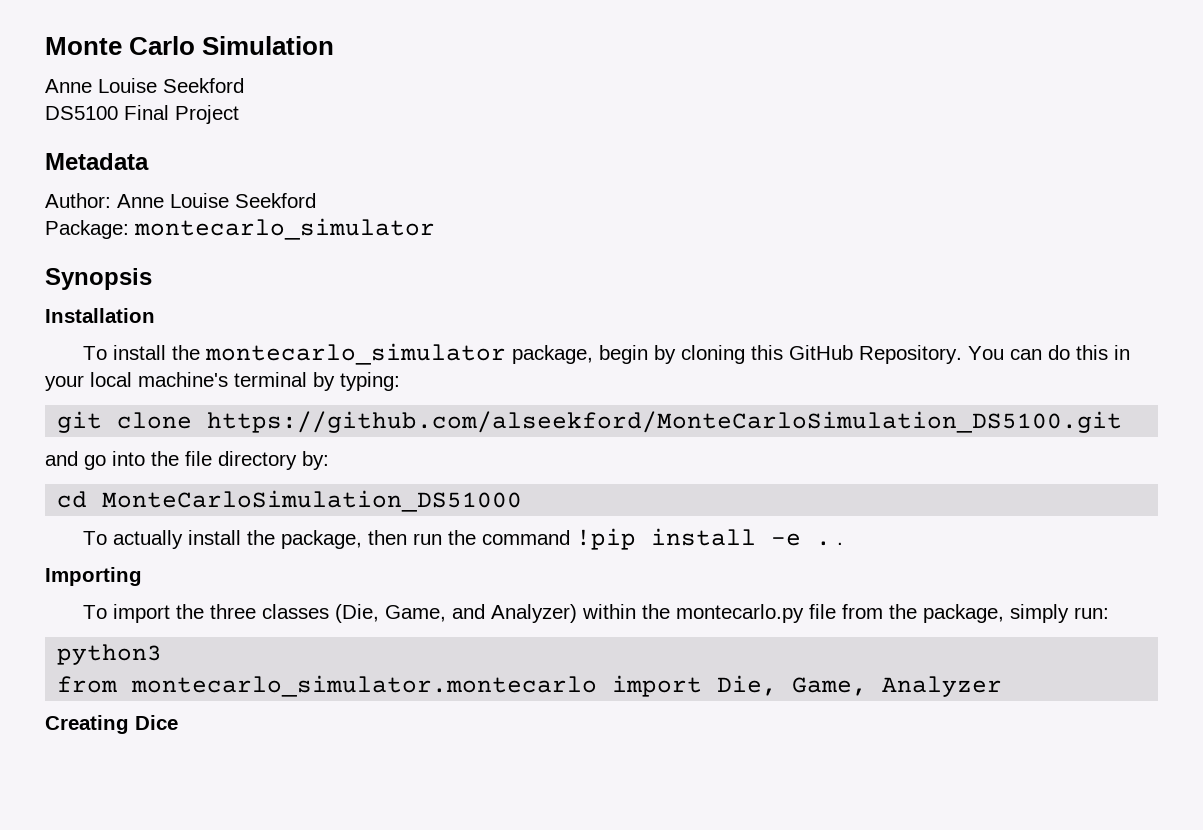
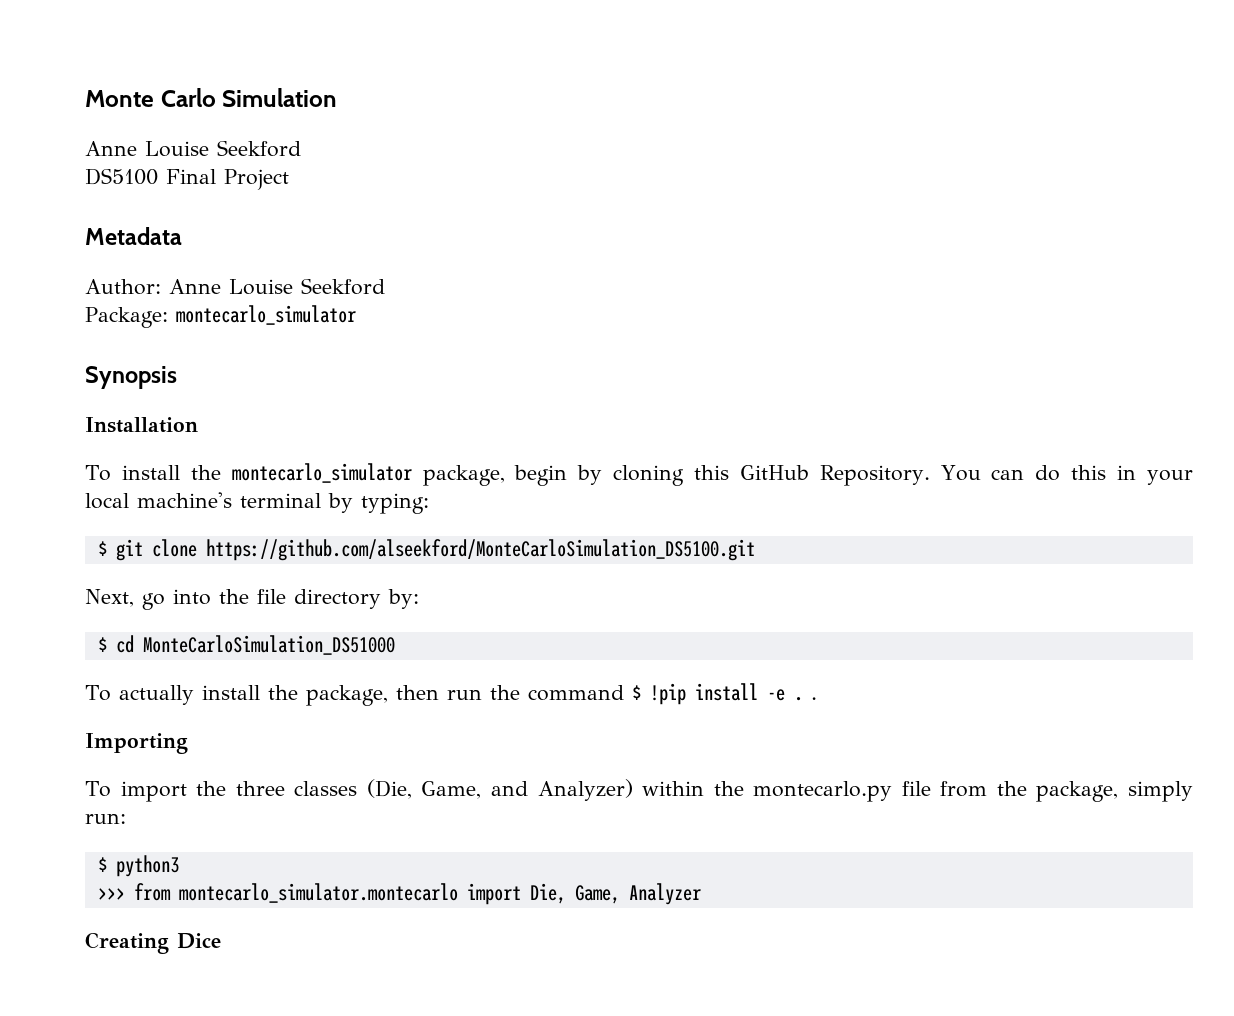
(400, 381) none -> [97,541,107,556] $
[45,451,78,466] and -> [85,589,134,607] Next,
(329, 460) none -> [97,637,107,652] $
(570, 537) none -> [631,685,641,700] $
(1109, 613) none -> [97,857,107,872] $
(163, 654) none -> [97,888,125,900] >>>

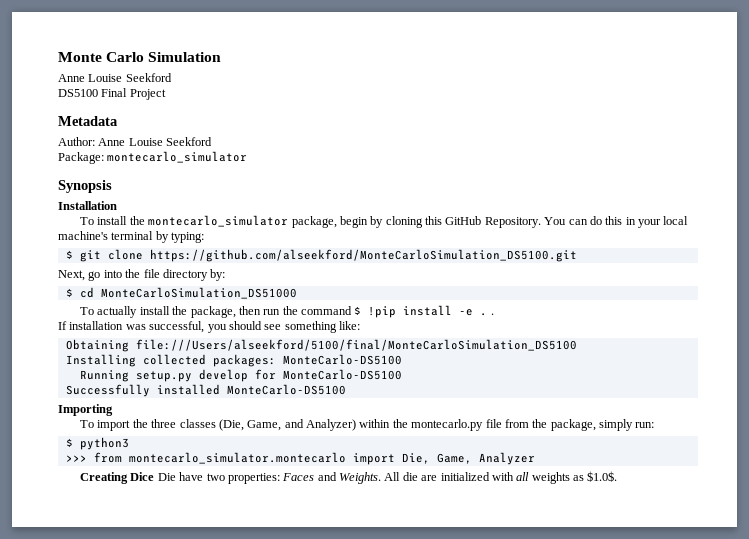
(817, 698) none -> [58,321,360,333] [65,339,577,352] [65,354,402,367] [79,369,402,382] [65,384,346,397] // If installation was successful, you should see something like: // Obtaining file:///Users/alseekford/5100/final/MonteCarloSimulation_DS5100 // Installing collected packages: MonteCarlo-DS5100 // Running setup.py develop for MonteCarlo-DS5100 // Successfully installed MonteCarlo-DS5100
(221, 941) none -> [157,471,618,484] Die have two properties: Faces and Weights. All die are initialized with all weights as $1.0$.

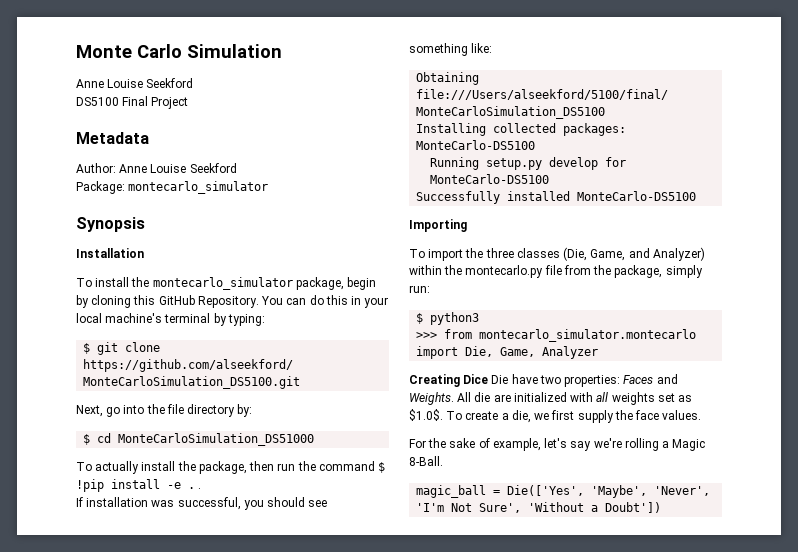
(570, 478) none -> [657,393,675,402] set
(618, 476) none -> [446,410,702,423] [409,438,706,451] [409,456,443,466] [416,485,711,498] [416,502,662,513] To create a die, we first supply the face values. // For the sake of example, let's say we're rolling a Magic 8-Ball. // magic_ball = Die(['Yes', 'Maybe', 'Never', 'I'm Not Sure', 'Without a Doubt'])

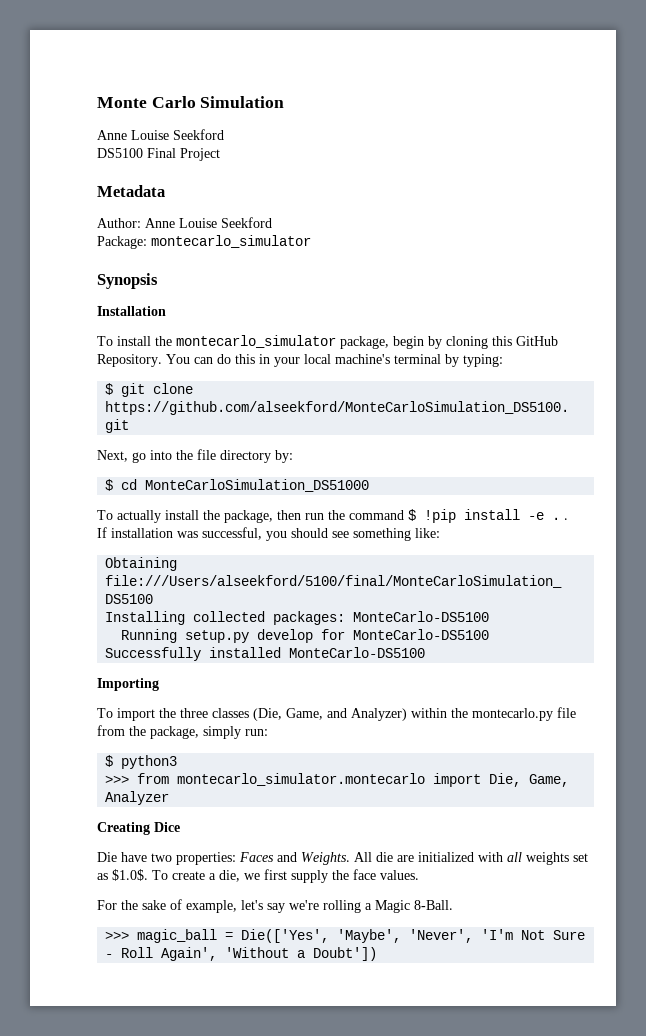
(489, 379) none -> (180, 827) //
(443, 461) none -> [105,931,130,940] >>>
[479,503,522,513] Sure', -> [553,930,586,940] [105,947,218,961] Sure - Roll Again',

